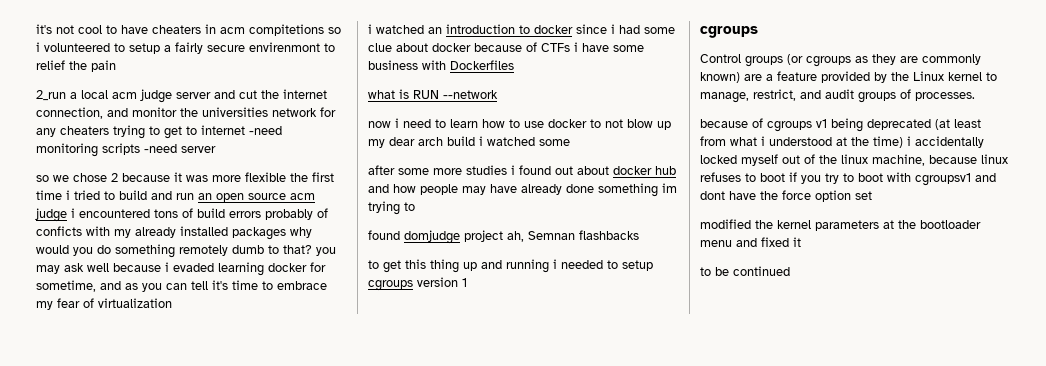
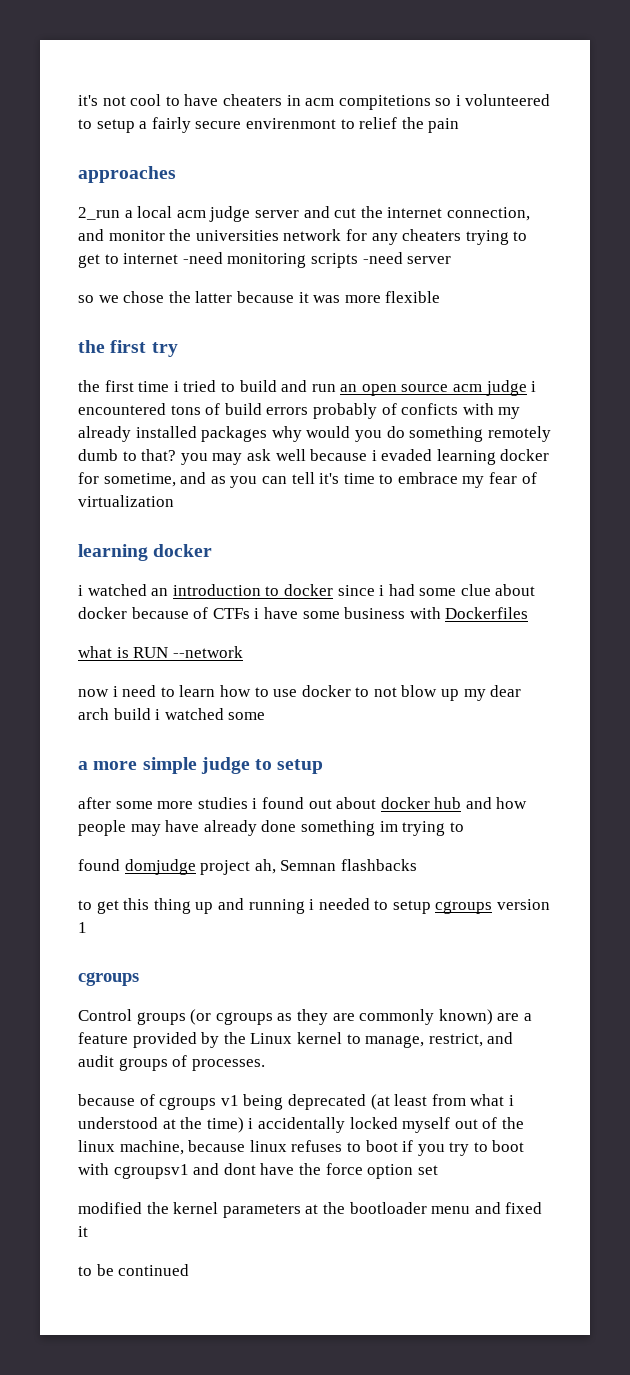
(116, 66) none -> [78,166,176,183] // approaches
[111,173,118,182] 2 -> [168,291,233,303] the latter
(286, 177) none -> [78,340,178,357] // the first try //
(172, 303) none -> [78,544,213,561] // learning docker
(570, 142) none -> [78,757,324,774] // a more simple judge to setup

